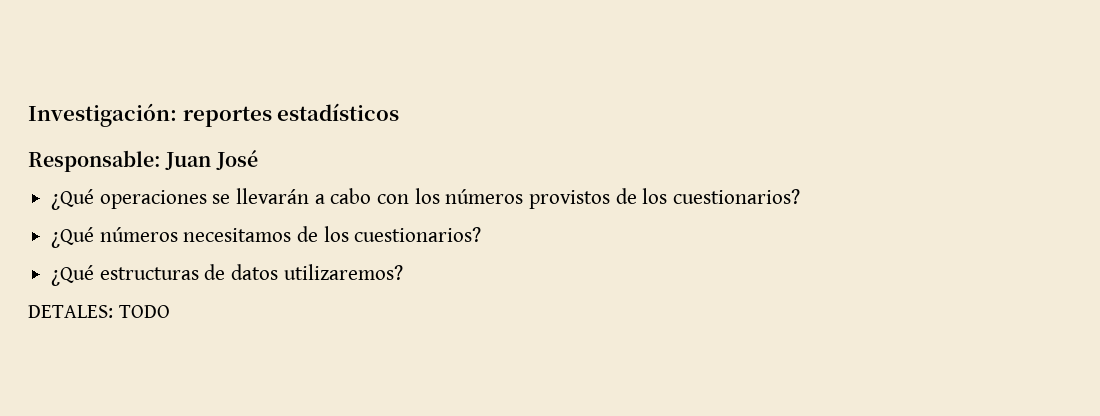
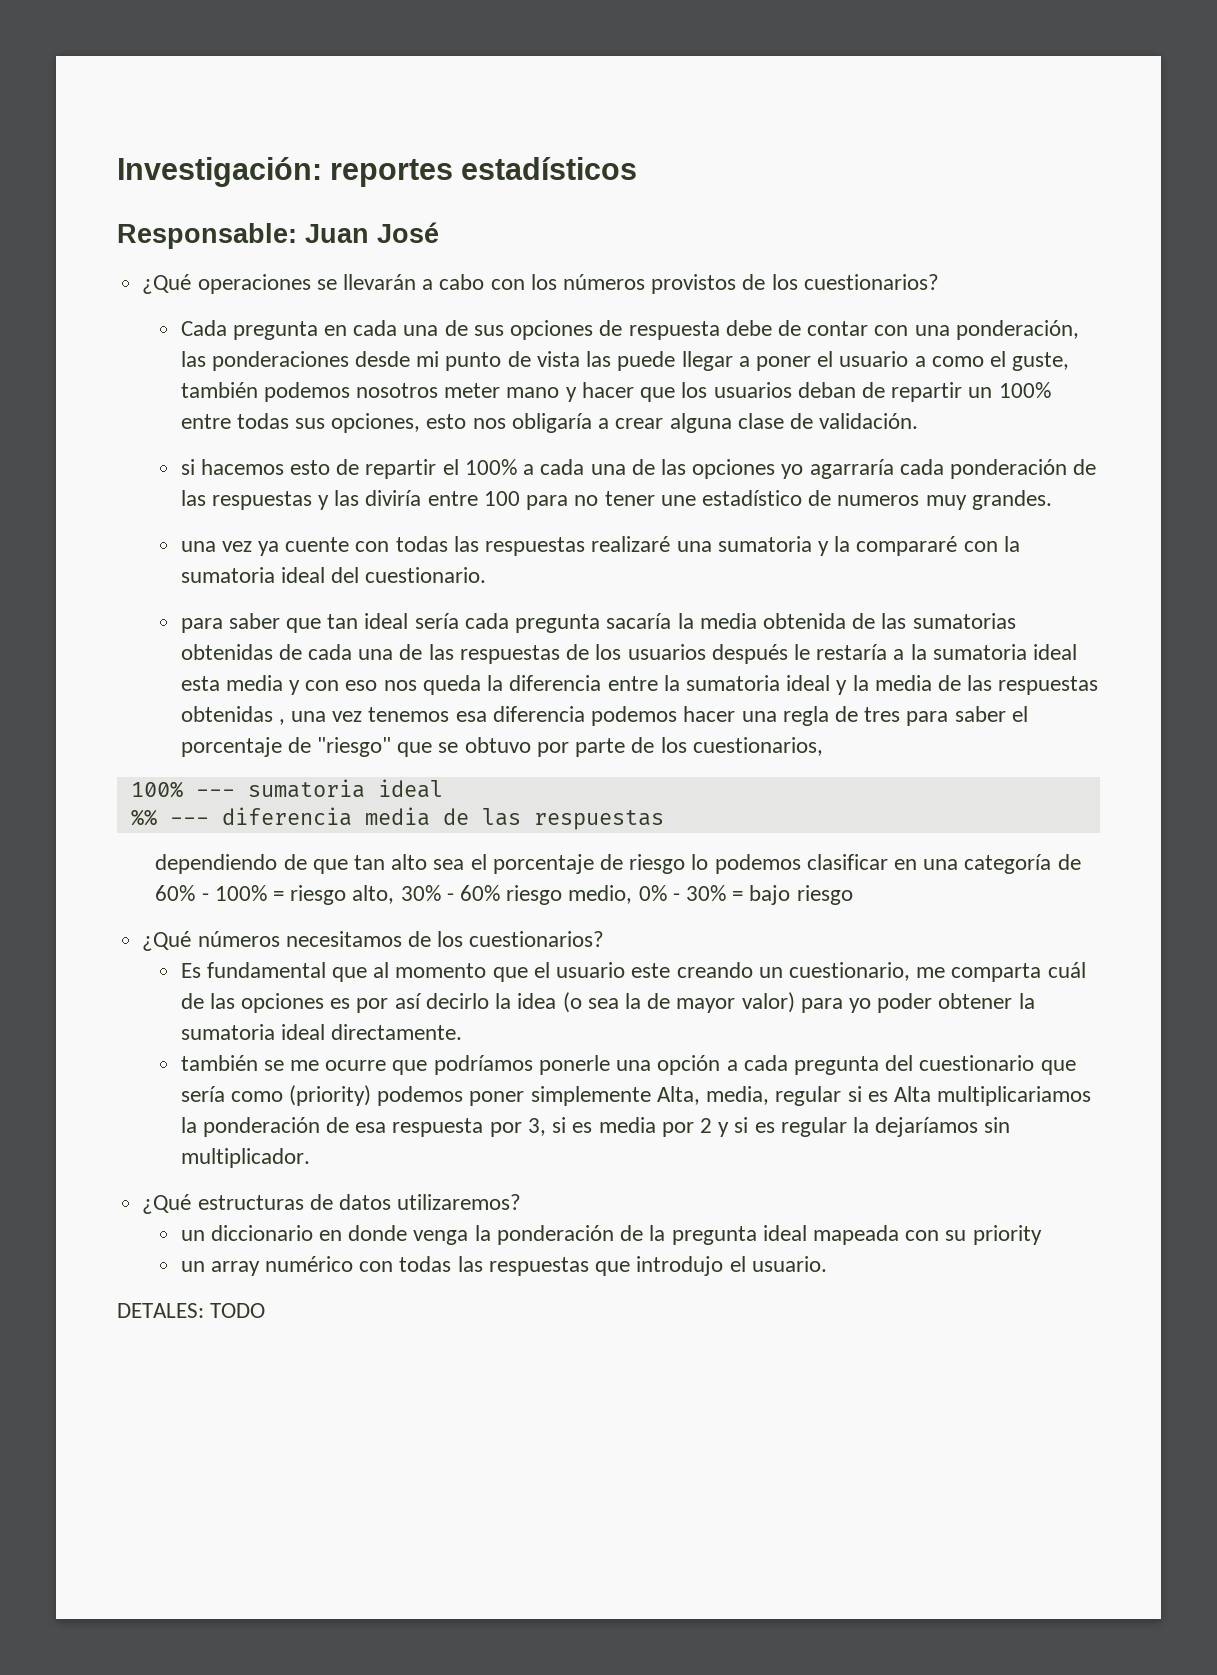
(801, 196) none -> [180,320,1079,340] [180,351,1070,371] [180,382,1051,402] [180,413,919,433] [180,459,1097,479] [180,490,1052,510] [180,536,1020,556] [180,567,487,583] [180,613,1016,633] [180,644,1077,664] [180,675,1099,695] [180,706,1028,726] [180,737,823,757] [130,779,443,798] [130,807,664,830] [155,854,1081,874] [155,885,853,905] // Cada pregunta en cada una de sus opciones de respuesta debe de contar con una ponderación, las ponderaciones desde mi punto de vista las puede llegar a poner el usuario a como el guste, también podemos nosotros meter mano y hacer que los usuarios deban de repartir un 100% entre todas sus opciones, esto nos obligaría a crear alguna clase de validación. // si hacemos esto de repartir el 100% a cada una de las opciones yo agarraría cada ponderación de las respuestas y las diviría entre 100 para no tener une estadístico de numeros muy grandes. // una vez ya cuente con todas las respuestas realizaré una sumatoria y la compararé con la sumatoria ideal del cuestionario. // para saber que tan ideal sería cada pregunta sacaría la media obtenida de las sumatorias obtenidas de cada una de las respuestas de los usuarios después le restaría a la sumatoria ideal esta media y con eso nos queda la diferencia entre la sumatoria ideal y la media de las respuestas obtenidas , una vez tenemos esa diferencia podemos hacer una regla de tres para saber el porcentaje de "riesgo" que se obtuvo por parte de los cuestionarios, // 100% --- sumatoria ideal // %% --- diferencia media de las respuestas // dependiendo de que tan alto sea el porcentaje de riesgo lo podemos clasificar en una categoría de 60% - 100% = riesgo alto, 30% - 60% riesgo medio, 0% - 30% = bajo riesgo
(482, 234) none -> [180,962,1086,982] [180,992,1035,1013] [180,1024,463,1040] [180,1055,1076,1075] [180,1085,1092,1106] [180,1117,1011,1137] [180,1148,310,1168] // Es fundamental que al momento que el usuario este creando un cuestionario, me comparta cuál de las opciones es por así decirlo la idea (o sea la de mayor valor) para yo poder obtener la sumatoria ideal directamente. // también se me ocurre que podríamos ponerle una opción a cada pregunta del cuestionario que sería como (priority) podemos poner simplemente Alta, media, regular si es Alta multiplicariamos la ponderación de esa respuesta por 3, si es media por 2 y si es regular la dejaríamos sin multiplicador.
(403, 272) none -> [180,1225,1042,1245] [180,1256,827,1276] // un diccionario en donde venga la ponderación de la pregunta ideal mapeada con su priority // un array numérico con todas las respuestas que introdujo el usuario.

